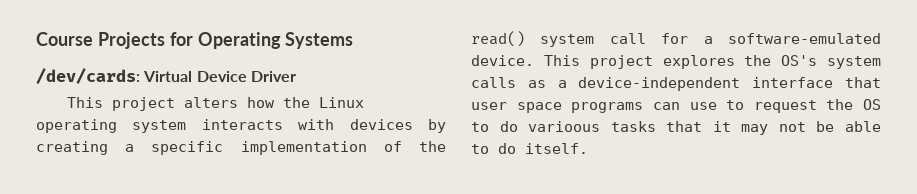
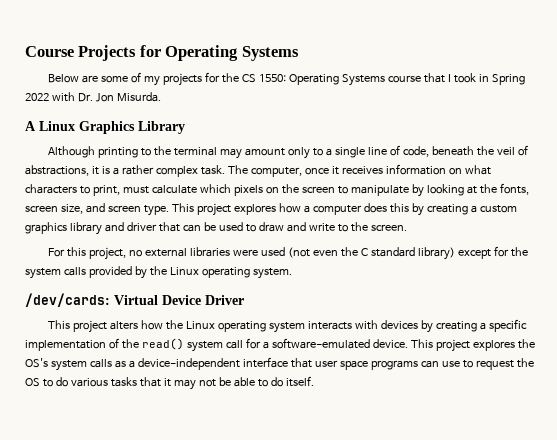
(354, 40) none -> [48,72,525,86] [25,92,161,102] [25,121,185,134] [48,145,528,159] [25,164,491,177] [25,183,529,197] [25,203,517,216] [25,222,407,235] [48,246,528,260] [25,266,292,279] // Below are some of my projects for the CS 1550: Operating Systems course that I took in Spring 2022 with Dr. Jon Misurda. // A Linux Graphics Library // Although printing to the terminal may amount only to a single line of code, beneath the veil of abstractions, it is a rather complex task. The computer, once it receives information on what characters to print, must calculate which pixels on the screen to manipulate by looking at the fonts, screen size, and screen type. This project explores how a computer does this by creating a custom graphics library and driver that can be used to draw and write to the screen. // For this project, no external libraries were used (not even the C standard library) except for the system calls provided by the Linux operating system.
[528,121,601,132] varioous -> [70,378,108,387] various

